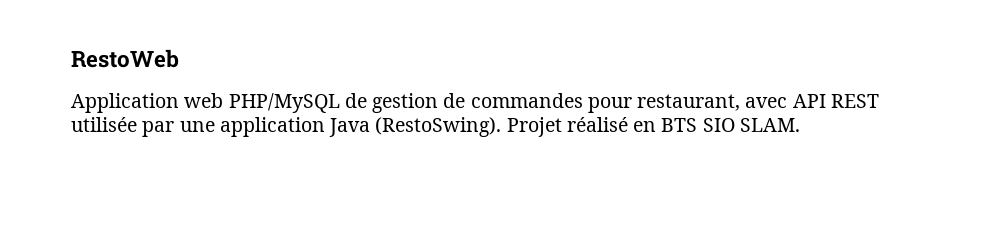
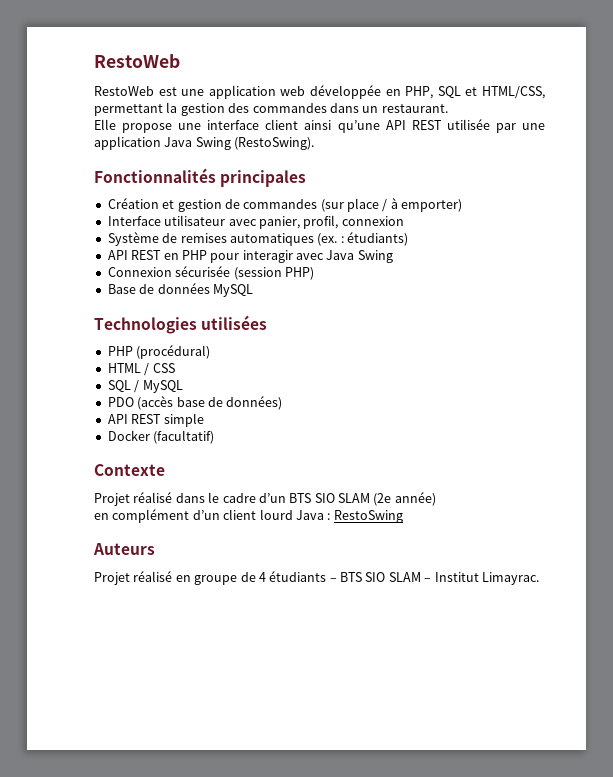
[71,93,788,113] Application web PHP/MySQL de gestion de commandes pour restaurant, avec -> [94,85,546,99] [94,102,448,116] [94,119,380,133] RestoWeb est une application web développée en PHP, SQL et HTML/CSS, permettant la gestion des commandes dans un restaurant. // Elle propose une interface client ainsi qu’une
(371, 127) none -> [195,137,231,150] Swing
[506,117,800,137] Projet réalisé en BTS SIO SLAM. -> [94,168,307,187] [107,198,463,212] [107,215,404,229] [107,232,408,246] [107,250,393,263] [107,266,314,280] [107,283,253,297] [94,315,268,334] [107,345,211,359] [107,363,175,376] [107,380,183,393] [107,396,283,410] [107,413,204,427] [107,430,215,444] [94,464,165,476] [94,492,436,506] [94,509,403,523] [93,543,155,555] [94,571,539,585] // Fonctionnalités principales // Création et gestion de commandes (sur place / à emporter) // Interface utilisateur avec panier, profil, connexion // Système de remises automatiques (ex. : étudiants) // API REST en PHP pour interagir avec Java Swing // Connexion sécurisée (session PHP) // Base de données MySQL // Technologies utilisées // PHP (procédural) // HTML / CSS // SQL / MySQL // PDO (accès base de données) // API REST simple // Docker (facultatif) // Contexte // Projet réalisé dans le cadre d’un BTS SIO SLAM (2e année) // en complément d’un client lourd Java : RestoSwing // Auteurs // Projet réalisé en groupe de 4 étudiants – BTS SIO SLAM – Institut Limayrac.

